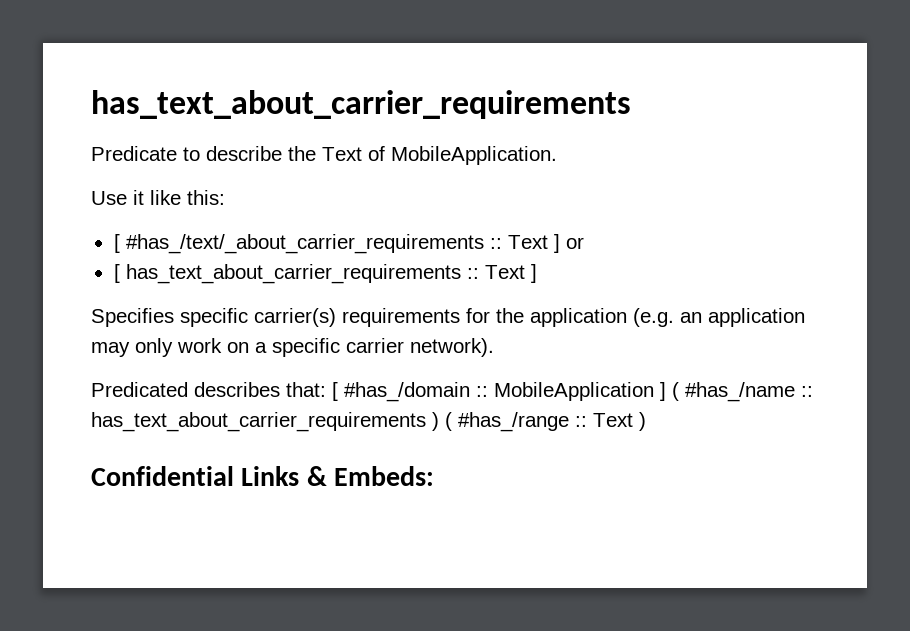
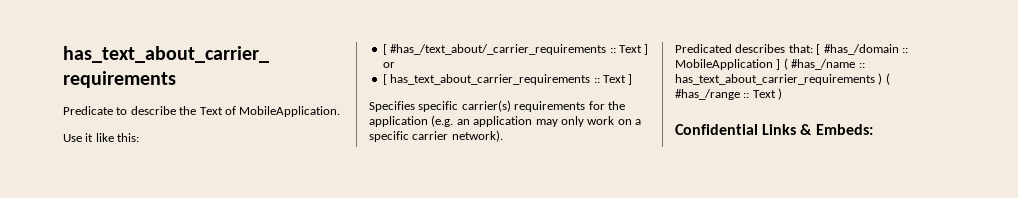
[125,234,484,254] #has_/text/_about_carrier_requirements -> [390,44,607,55] #has_/text_about/_carrier_requirements

